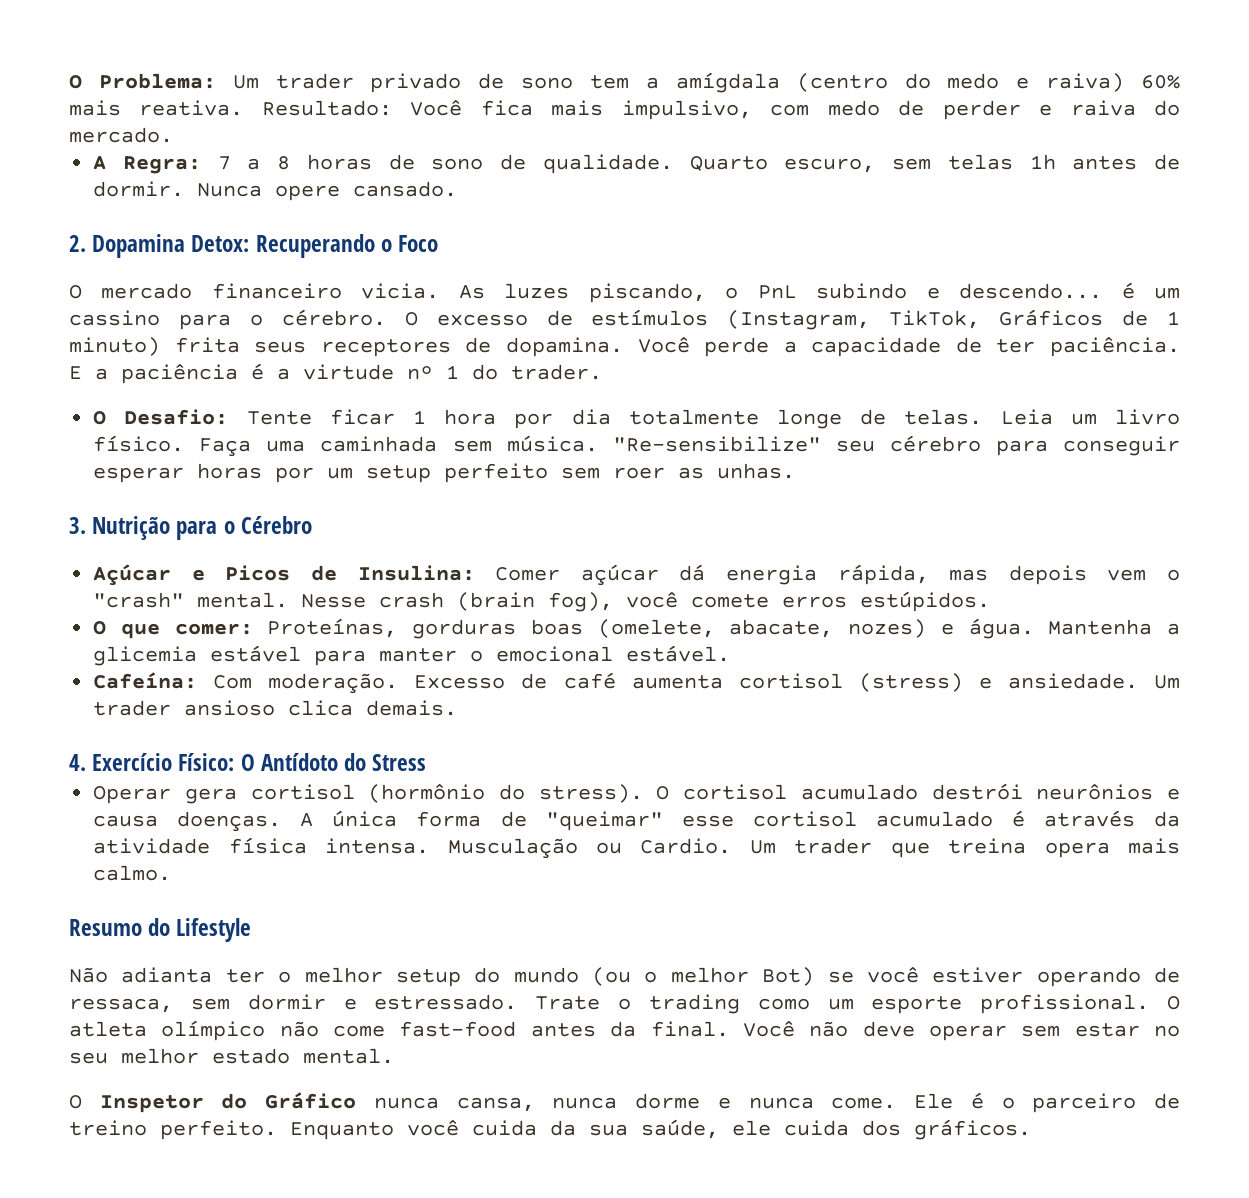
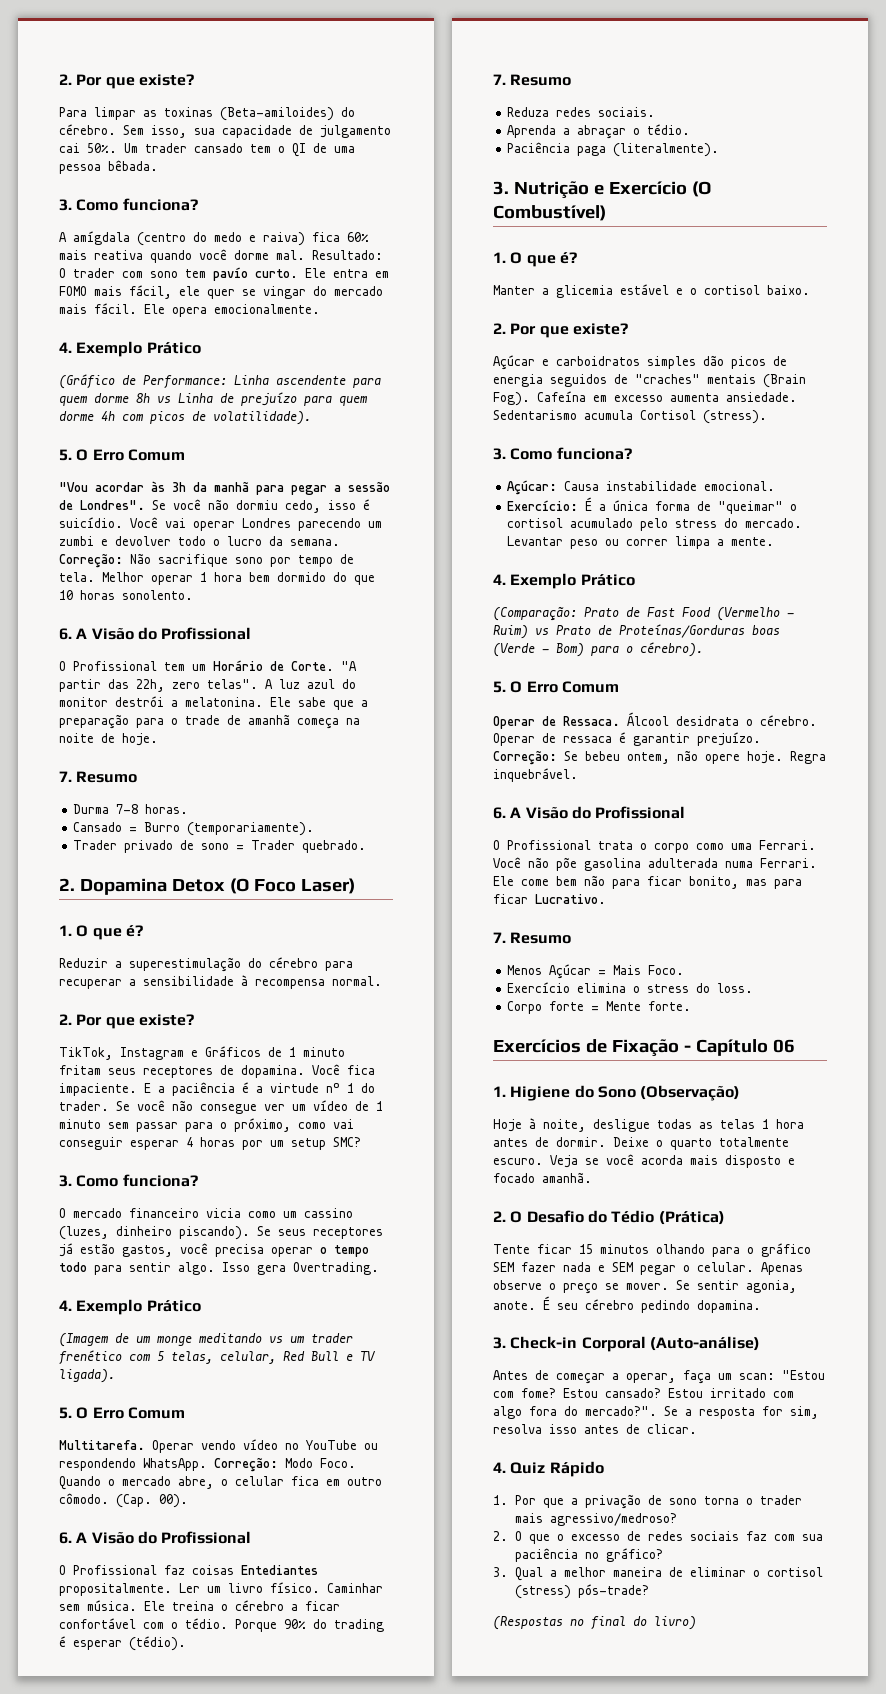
[69,73,659,93] O Problema: Um trader privado de sono tem a -> [59,74,194,89] [59,107,355,121] [59,124,391,138] [59,143,355,157] [59,160,158,174] [59,198,198,211] [59,232,67,242] 2. Por que existe? // Para limpar as toxinas (Beta-amiloides) do cérebro. Sem isso, sua capacidade de julgamento cai 50%. Um trader cansado tem o QI de uma pessoa bêbada. // 3. Como funciona? // A
(1125, 82) none -> [312,232,340,242] fica
[139,100,1180,120] [69,127,173,143] [93,154,1180,174] [93,181,458,201] [69,234,439,258] [69,282,1180,303] [69,309,981,330] reativa. Resultado: Você fica mais impulsivo, com medo de perder e raiva do mercado. // A Regra: 7 a 8 horas de sono de qualidade. Quarto escuro, sem telas 1h antes de dormir. Nunca opere cansado. // 2. Dopamina Detox: Recuperando o Foco // O mercado financeiro vicia. As luzes piscando, o PnL subindo e descendo... é um cassino para o cérebro. O excesso de estímulos (Instagram, TikTok, -> [94,249,383,263] [59,267,389,281] [59,285,383,299] [59,303,320,317] [59,341,201,357] [59,374,381,389] [59,392,368,406] [59,411,311,425] [59,449,185,461] [59,481,390,495] [59,499,370,513] [59,517,382,531] [59,536,340,546] [59,553,354,568] [59,572,375,585] [59,590,193,600] [59,627,252,640] [59,660,357,671] [59,679,356,692] [59,696,368,710] [59,714,360,729] [59,733,158,746] [59,771,138,783] [73,804,189,814] [73,822,315,836] [73,840,367,853] [59,878,355,895] [59,925,143,940] [59,957,353,972] [59,975,382,989] [59,1014,194,1029] [59,1047,198,1060] reativa quando você dorme mal. Resultado: O trader com sono tem pavío curto. Ele entra em FOMO mais fácil, ele quer se vingar do mercado mais fácil. Ele opera emocionalmente. // 4. Exemplo Prático // (Gráfico de Performance: Linha ascendente para quem dorme 8h vs Linha de prejuízo para quem dorme 4h com picos de volatilidade). // 5. O Erro Comum // "Vou acordar às 3h da manhã para pegar a sessão de Londres". Se você não dormiu cedo, isso é suicídio. Você vai operar Londres parecendo um zumbi e devolver todo o lucro da semana. Correção: Não sacrifique sono por tempo de tela. Melhor operar 1 hora bem dormido do que 10 horas sonolento. // 6. A Visão do Profissional // O Profissional tem um Horário de Corte. "A partir das 22h, zero telas". A luz azul do monitor destrói a melatonina. Ele sabe que a preparação para o trade de amanhã começa na noite de hoje. // 7. Resumo // Durma 7-8 horas. // Cansado = Burro (temporariamente). // Trader privado de sono = Trader quebrado. // 2. Dopamina Detox (O Foco Laser) // 1. O que é? // Reduzir a superestimulação do cérebro para recuperar a sensibilidade à recompensa normal. // 2. Por que existe? // TikTok, Instagram e
[69,337,240,356] minuto) frita -> [303,1047,345,1057] [59,1065,101,1075] minuto fritam
[704,337,1181,357] perde a capacidade de ter paciência. -> [347,1065,375,1075] [59,1083,137,1096] fica impaciente.
[93,409,1181,429] [93,435,1048,457] // O Desafio: Tente ficar 1 hora por dia totalmente longe de telas. Leia um livro físico. Faça uma caminhada sem música. "Re-sensibilize" seu cérebro para -> [116,1100,383,1114] [59,1118,354,1132] Se você não consegue ver um vídeo de 1 minuto sem passar para o próximo, como vai
(185, 475) none -> [186,1137,193,1147] 4
[444,463,796,483] [69,516,312,540] [93,564,1180,586] [93,591,991,612] [93,618,1181,639] [93,645,731,666] [93,672,1180,694] [93,700,458,716] [69,753,427,771] [93,783,1181,804] [93,811,314,832] perfeito sem roer as unhas. // 3. Nutrição para o Cérebro // Açúcar e Picos de Insulina: Comer açúcar dá energia rápida, mas depois vem o "crash" mental. Nesse crash (brain fog), você comete erros estúpidos. // O que comer: Proteínas, gorduras boas (omelete, abacate, nozes) e água. Mantenha a glicemia estável para manter o emocional estável. // Cafeína: Com moderação. Excesso de café aumenta cortisol (stress) e ansiedade. Um trader ansioso clica demais. // 4. Exercício Físico: O Antídoto do Stress // Operar gera cortisol (hormônio do stress). O cortisol acumulado destrói neurônios e causa doenças. A -> [333,1137,361,1147] [59,1174,198,1187] [59,1208,353,1218] [59,1226,383,1240] [59,1243,369,1257] [59,1262,379,1275] [59,1299,201,1315] [59,1333,353,1347] [59,1350,376,1365] [59,1369,115,1383] [59,1407,185,1419] [59,1439,378,1453] [59,1457,356,1472] [59,1476,382,1490] [59,1493,188,1508] [59,1531,252,1544] [59,1565,318,1575] [59,1582,383,1596] [59,1600,340,1611] [59,1618,384,1632] [59,1636,186,1651] [493,74,572,86] [507,107,656,117] [507,124,691,139] [507,142,720,157] [493,181,711,199] [493,205,606,221] [493,252,577,267] [493,284,810,298] [493,323,628,338] [493,355,787,370] [493,374,806,388] [493,391,797,406] [493,410,767,424] [493,447,632,460] [507,480,776,495] [507,497,607,511] SMC? // 3. Como funciona? // O mercado financeiro vicia como um cassino (luzes, dinheiro piscando). Se seus receptores já estão gastos, você precisa operar o tempo todo para sentir algo. Isso gera Overtrading. // 4. Exemplo Prático // (Imagem de um monge meditando vs um trader frenético com 5 telas, celular, Red Bull e TV ligada). // 5. O Erro Comum // Multitarefa. Operar vendo vídeo no YouTube ou respondendo WhatsApp. Correção: Modo Foco. Quando o mercado abre, o celular fica em outro cômodo. (Cap. 00). // 6. A Visão do Profissional // O Profissional faz coisas Entediantes propositalmente. Ler um livro físico. Caminhar sem música. Ele treina o cérebro a ficar confortável com o tédio. Porque 90% do trading é esperar (tédio). // 7. Resumo // Reduza redes sociais. // Aprenda a abraçar o tédio. // Paciência paga (literalmente). // 3. Nutrição e Exercício (O Combustível) // 1. O que é? // Manter a glicemia estável e o cortisol baixo. // 2. Por que existe? // Açúcar e carboidratos simples dão picos de energia seguidos de "craches" mentais (Brain Fog). Cafeína em excesso aumenta ansiedade. Sedentarismo acumula Cortisol (stress). // 3. Como funciona? // Açúcar: Causa instabilidade emocional. // Exercício: É a
[681,810,1180,827] [93,837,1180,859] [93,865,172,881] [69,918,252,942] [69,967,1180,987] [69,994,1180,1014] [69,1020,1181,1041] [69,1048,394,1064] [69,1092,1181,1113] [69,1119,1031,1140] esse cortisol acumulado é através da atividade física intensa. Musculação ou Cardio. Um trader que treina opera mais calmo. // Resumo do Lifestyle // Não adianta ter o melhor setup do mundo (ou o melhor Bot) se você estiver operando de ressaca, sem dormir e estressado. Trate o trading como um esporte profissional. O atleta olímpico não come fast-food antes da final. Você não deve operar sem estar no seu melhor estado mental. // O Inspetor do Gráfico nunca cansa, nunca dorme e nunca come. Ele é o parceiro de treino perfeito. Enquanto você cuida da sua saúde, ele cuida dos gráficos. -> [790,504,798,511] [507,518,803,531] [507,536,775,549] [493,573,635,589] [493,606,794,621] [493,624,780,639] [493,642,703,657] [493,681,619,693] [493,712,817,729] [493,732,761,746] [493,750,826,765] [493,768,578,782] [493,806,686,819] [493,840,816,853] [493,857,817,871] [493,875,802,889] [493,894,606,904] [493,932,572,944] [507,964,685,979] [507,982,754,993] [507,1001,692,1014] [493,1039,795,1057] [493,1085,741,1101] [493,1118,804,1132] [493,1137,789,1150] [493,1154,795,1168] [493,1172,592,1183] [493,1210,725,1225] [493,1243,811,1257] [493,1262,803,1275] [493,1280,797,1294] [493,1296,761,1313] [493,1336,760,1352] [493,1370,825,1384] [493,1388,794,1398] [493,1406,819,1419] [493,1424,697,1434] [493,1461,604,1477] [493,1494,802,1509] [514,1513,677,1526] [493,1531,823,1544] [514,1548,663,1562] [493,1567,823,1581] [514,1584,649,1599] [493,1616,696,1630] o cortisol acumulado pelo stress do mercado. Levantar peso ou correr limpa a mente. // 4. Exemplo Prático // (Comparação: Prato de Fast Food (Vermelho - Ruim) vs Prato de Proteínas/Gorduras boas (Verde - Bom) para o cérebro). // 5. O Erro Comum // Operar de Ressaca. Álcool desidrata o cérebro. Operar de ressaca é garantir prejuízo. Correção: Se bebeu ontem, não opere hoje. Regra inquebrável. // 6. A Visão do Profissional // O Profissional trata o corpo como uma Ferrari. Você não põe gasolina adulterada numa Ferrari. Ele come bem não para ficar bonito, mas para ficar Lucrativo. // 7. Resumo // Menos Açúcar = Mais Foco. // Exercício elimina o stress do loss. // Corpo forte = Mente forte. // Exercícios de Fixação - Capítulo 06 // 1. Higiene do Sono (Observação) // Hoje à noite, desligue todas as telas 1 hora antes de dormir. Deixe o quarto totalmente escuro. Veja se você acorda mais disposto e focado amanhã. // 2. O Desafio do Tédio (Prática) // Tente ficar 15 minutos olhando para o gráfico SEM fazer nada e SEM pegar o celular. Apenas observe o preço se mover. Se sentir agonia, anote. É seu cérebro pedindo dopamina. // 3. Check-in Corporal (Auto-análise) // Antes de começar a operar, faça um scan: "Estou com fome? Estou cansado? Estou irritado com algo fora do mercado?". Se a resposta for sim, resolva isso antes de clicar. // 4. Quiz Rápido // 1. Por que a privação de sono torna o trader mais agressivo/medroso? // 2. O que o excesso de redes sociais faz com sua paciência no gráfico? // 3. Qual a melhor maneira de eliminar o cortisol (stress) pós-trade? // (Respostas no final do livro)

